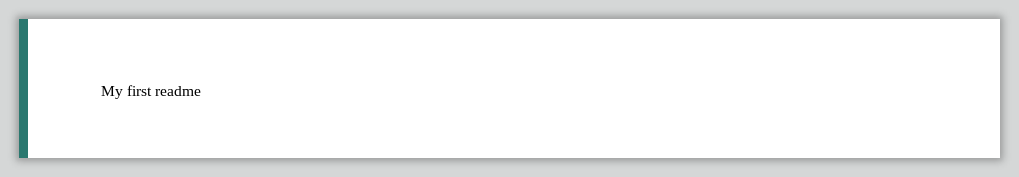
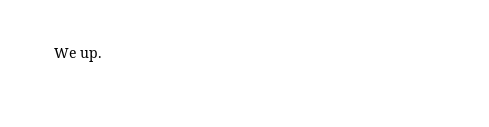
[101,85,202,99] My first readme -> [54,48,102,62] We up.

